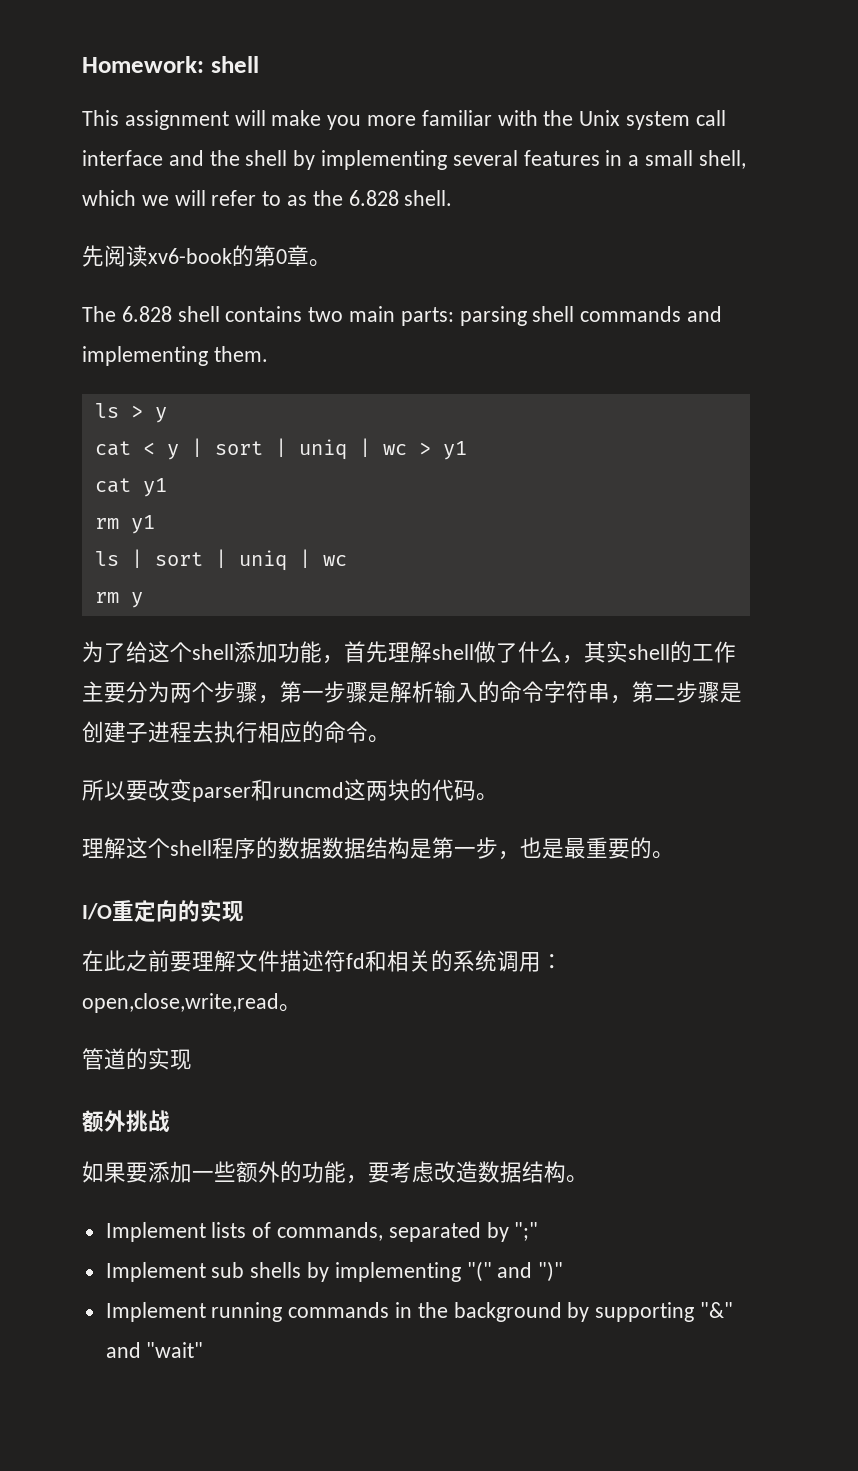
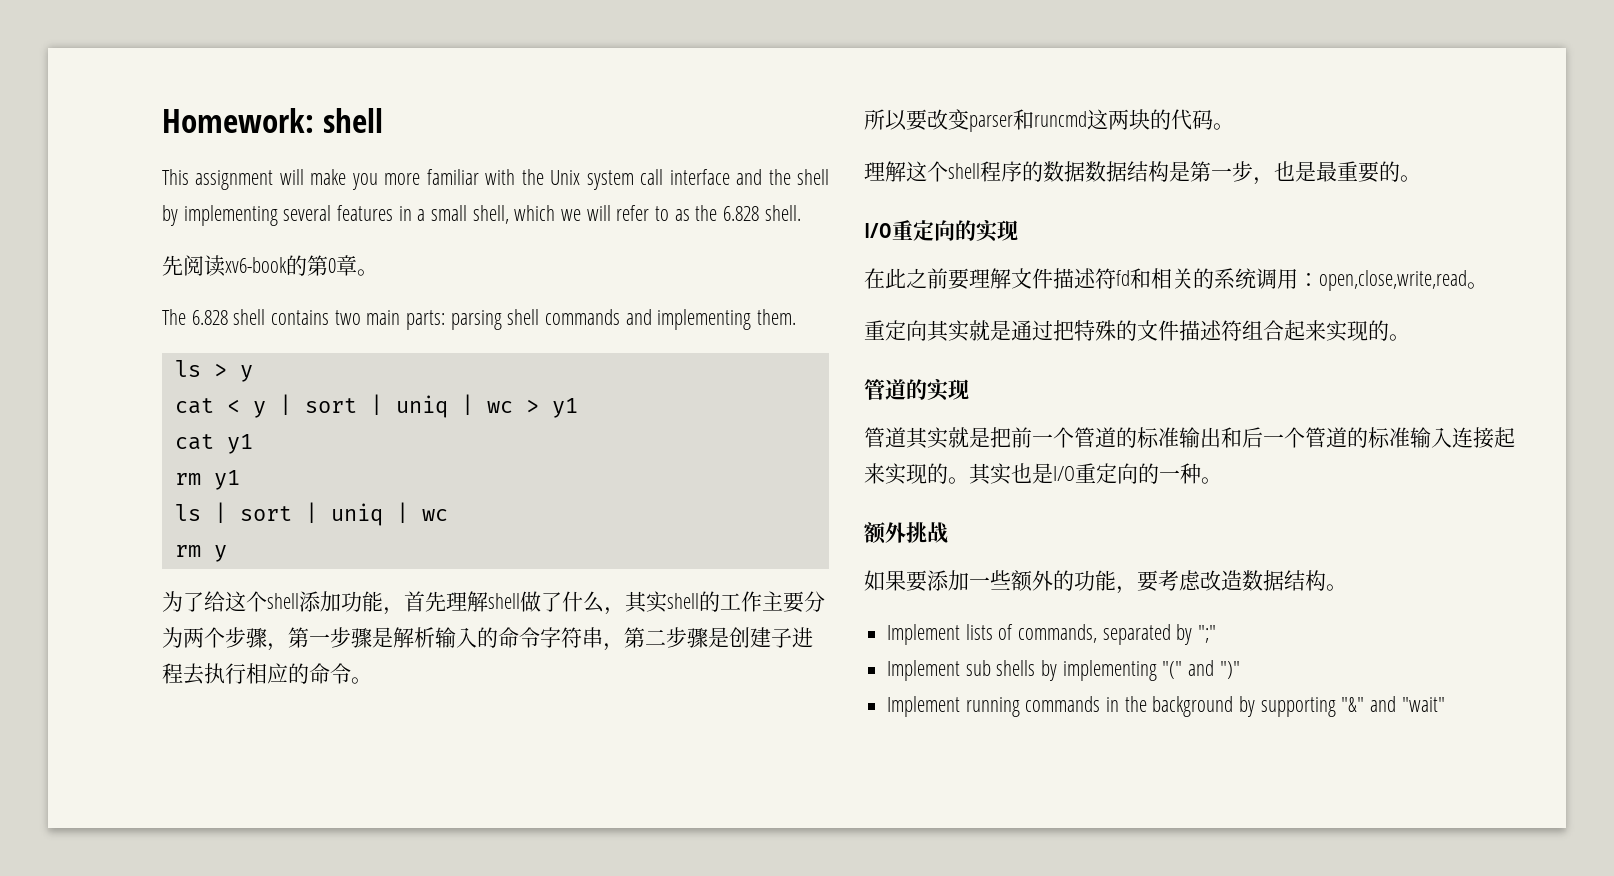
[82,1048,192,1070] 管道的实现 -> [864,320,1410,342] [864,379,969,401] [864,427,1515,449] [864,463,1222,485] 重定向其实就是通过把特殊的文件描述符组合起来实现的。 // 管道的实现 // 管道其实就是把前一个管道的标准输出和后一个管道的标准输入连接起来实现的。其实也是I/O重定向的一种。

